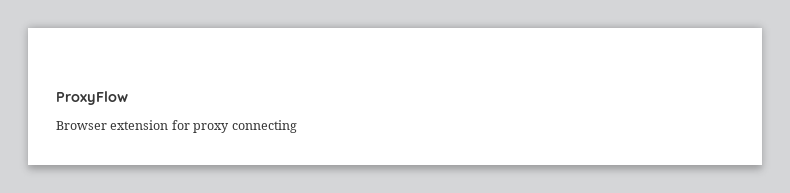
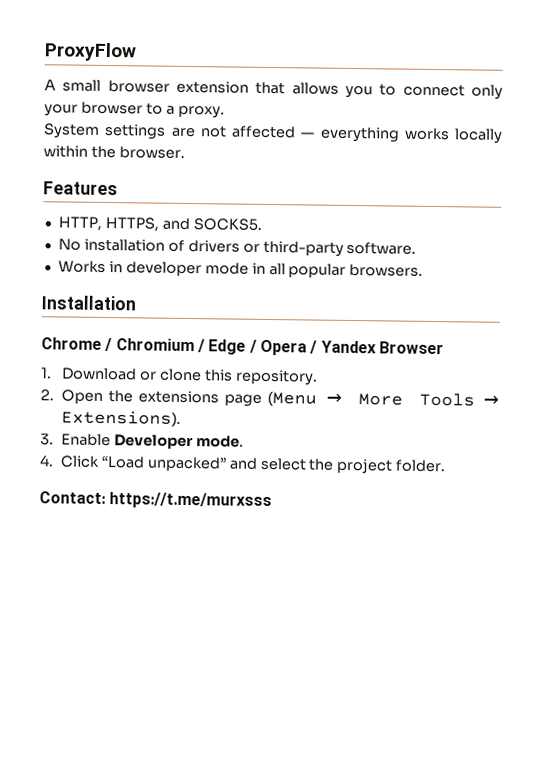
[56,120,297,133] Browser extension for proxy connecting -> [44,79,503,100] [44,101,225,119] [43,123,503,144] [43,145,185,159] [43,181,118,196] [57,216,262,232] [57,238,417,257] [57,260,424,278] [41,295,136,311] [41,337,444,356] [40,367,318,386] [40,389,499,407] [60,410,181,427] [40,433,244,450] [39,455,447,474] [39,491,273,510] A small browser extension that allows you to connect only your browser to a proxy. // System settings are not affected — everything works locally within the browser. // Features // HTTP, HTTPS, and SOCKS5. // No installation of drivers or third-party software. // Works in developer mode in all popular browsers. // Installation // Chrome / Chromium / Edge / Opera / Yandex Browser // 1. Download or clone this repository. // 2. Open the extensions page (Menu → More Tools → Extensions). // 3. Enable Developer mode. // 4. Click “Load unpacked” and select the project folder. // Contact: https://t.me/murxsss

